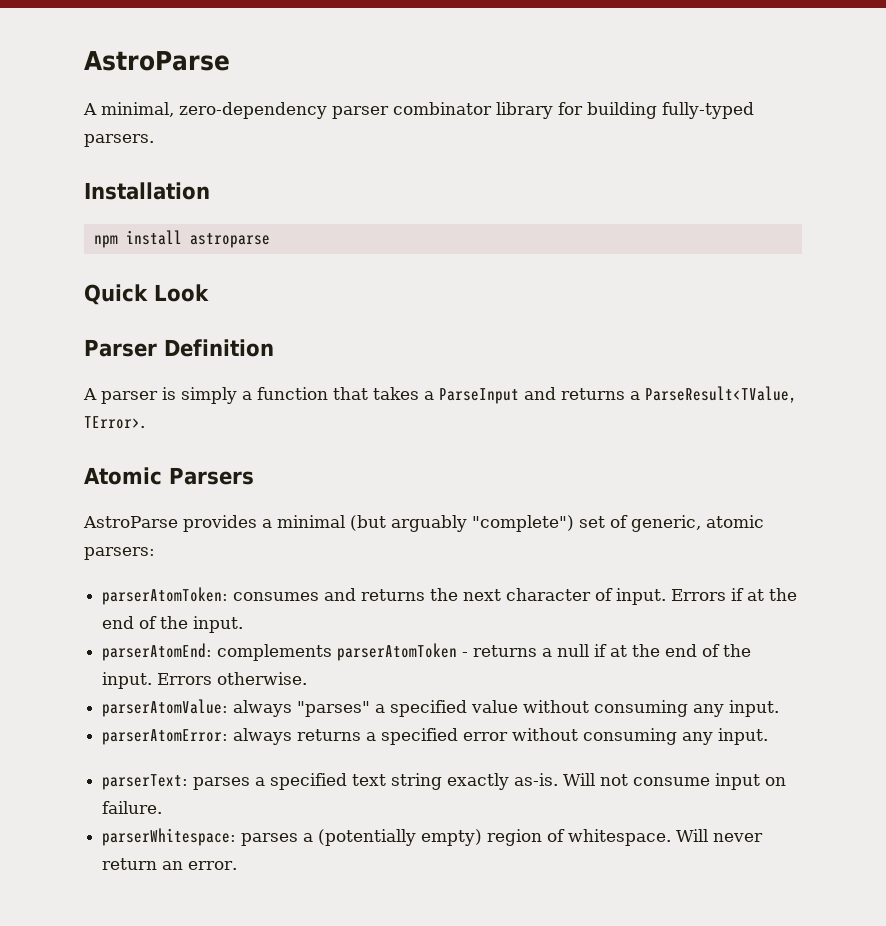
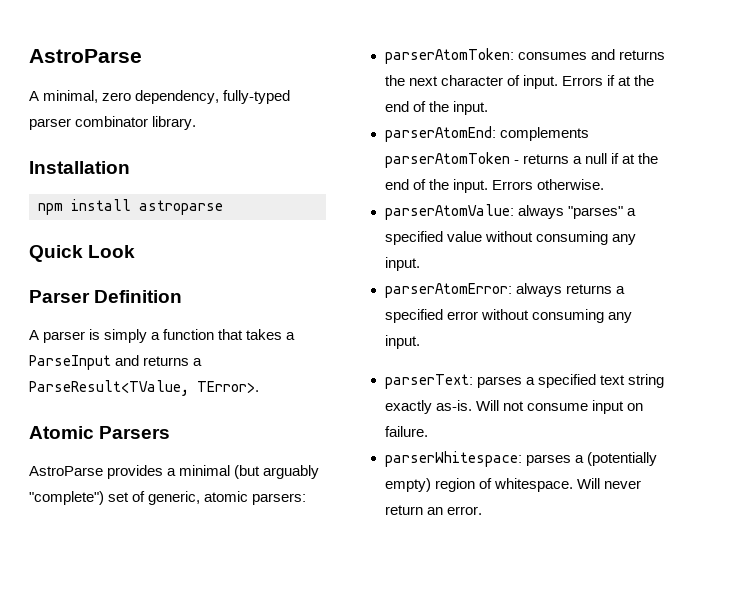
[179,102,754,119] [84,134,154,147] zero-dependency parser combinator library for building fully-typed parsers. -> [102,90,291,104] [29,116,197,130] zero dependency, fully-typed parser combinator library.

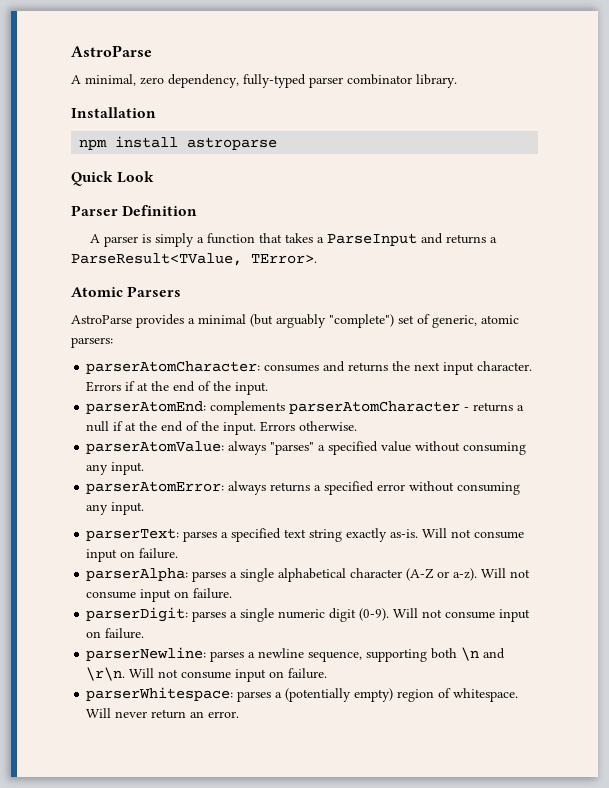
[384,48,514,64] parserAtomToken: -> [86,361,261,374] parserAtomCharacter:
[440,75,558,89] character of input. -> [443,361,533,375] input character.
[384,152,510,168] parserAtomToken -> [289,401,461,414] parserAtomCharacter
(428, 431) none -> [86,568,531,582] [86,588,233,602] [86,607,531,622] [86,628,145,639] [86,647,506,662] [86,667,328,682] // parserAlpha: parses a single alphabetical character (A-Z or a-z). Will not consume input on failure. // parserDigit: parses a single numeric digit (0-9). Will not consume input on failure. // parserNewline: parses a newline sequence, supporting both \n and \r\n. Will not consume input on failure.

